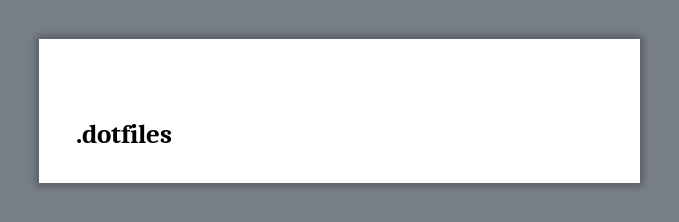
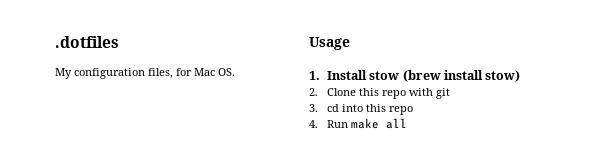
(172, 133) none -> [55,68,235,79] [309,37,350,50] [309,70,521,82] [309,88,450,99] [309,104,413,115] [309,118,407,129] // My configuration files, for Mac OS. // Usage // 1. Install stow (brew install stow) // 2. Clone this repo with git // 3. cd into this repo // 4. Run make all

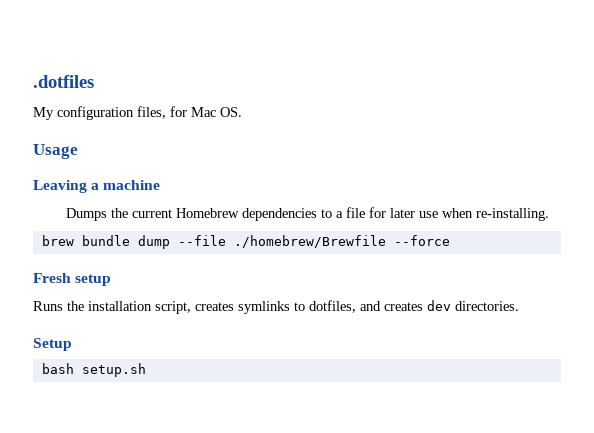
[309,70,521,82] [309,88,450,99] [309,104,413,115] [309,118,407,129] 1. Install stow (brew install stow) // 2. Clone this repo with git // 3. cd into this repo // 4. Run make all -> [33,180,161,193] [65,207,549,221] [41,235,450,249] [33,273,112,286] [33,300,519,314] [33,338,72,351] [41,363,146,377] Leaving a machine // Dumps the current Homebrew dependencies to a file for later use when re-installing. // brew bundle dump --file ./homebrew/Brewfile --force // Fresh setup // Runs the installation script, creates symlinks to dotfiles, and creates dev directories. // Setup // bash setup.sh

